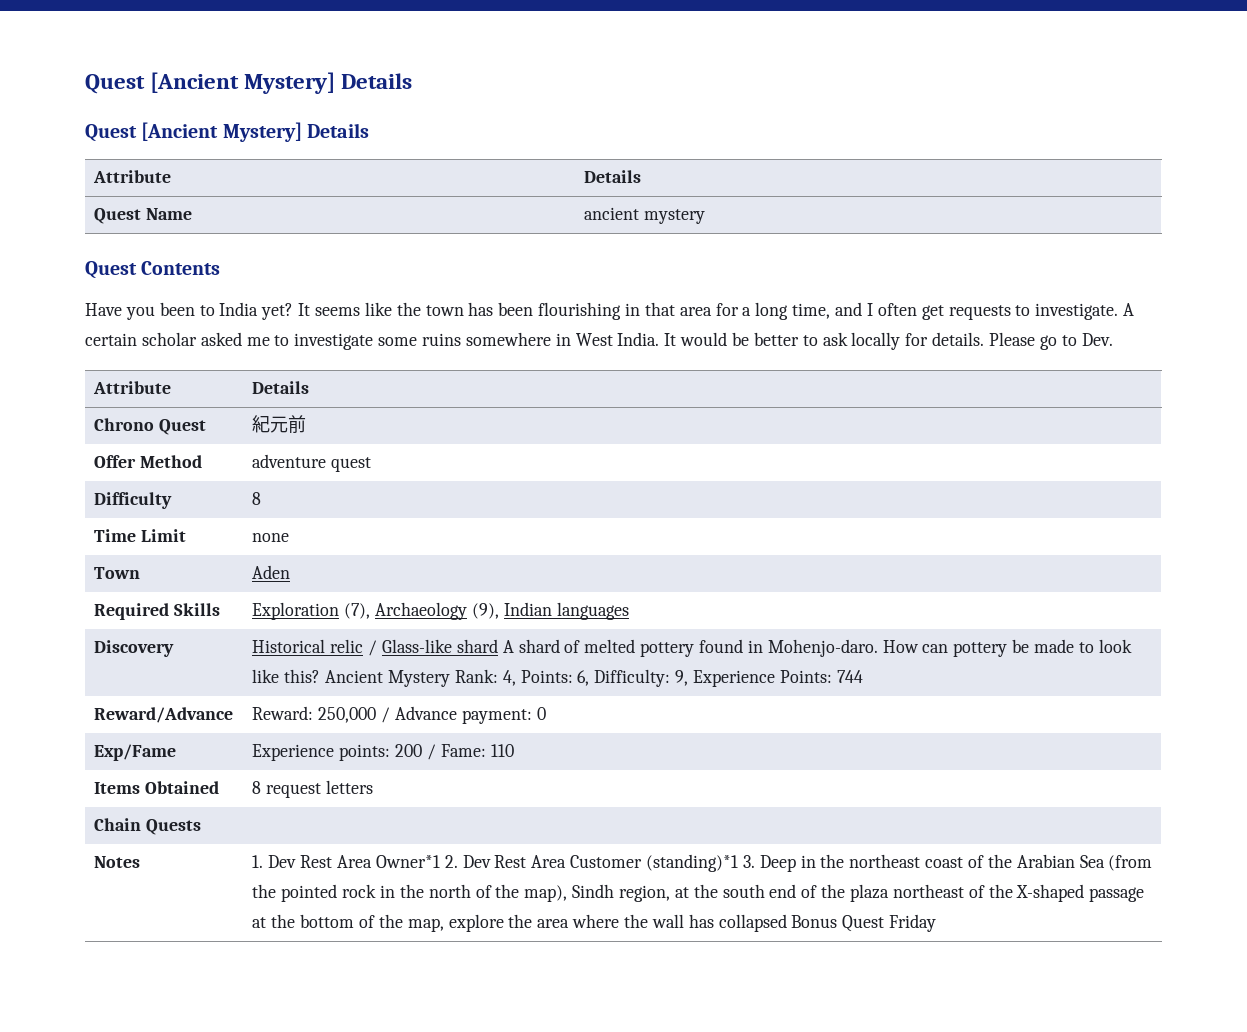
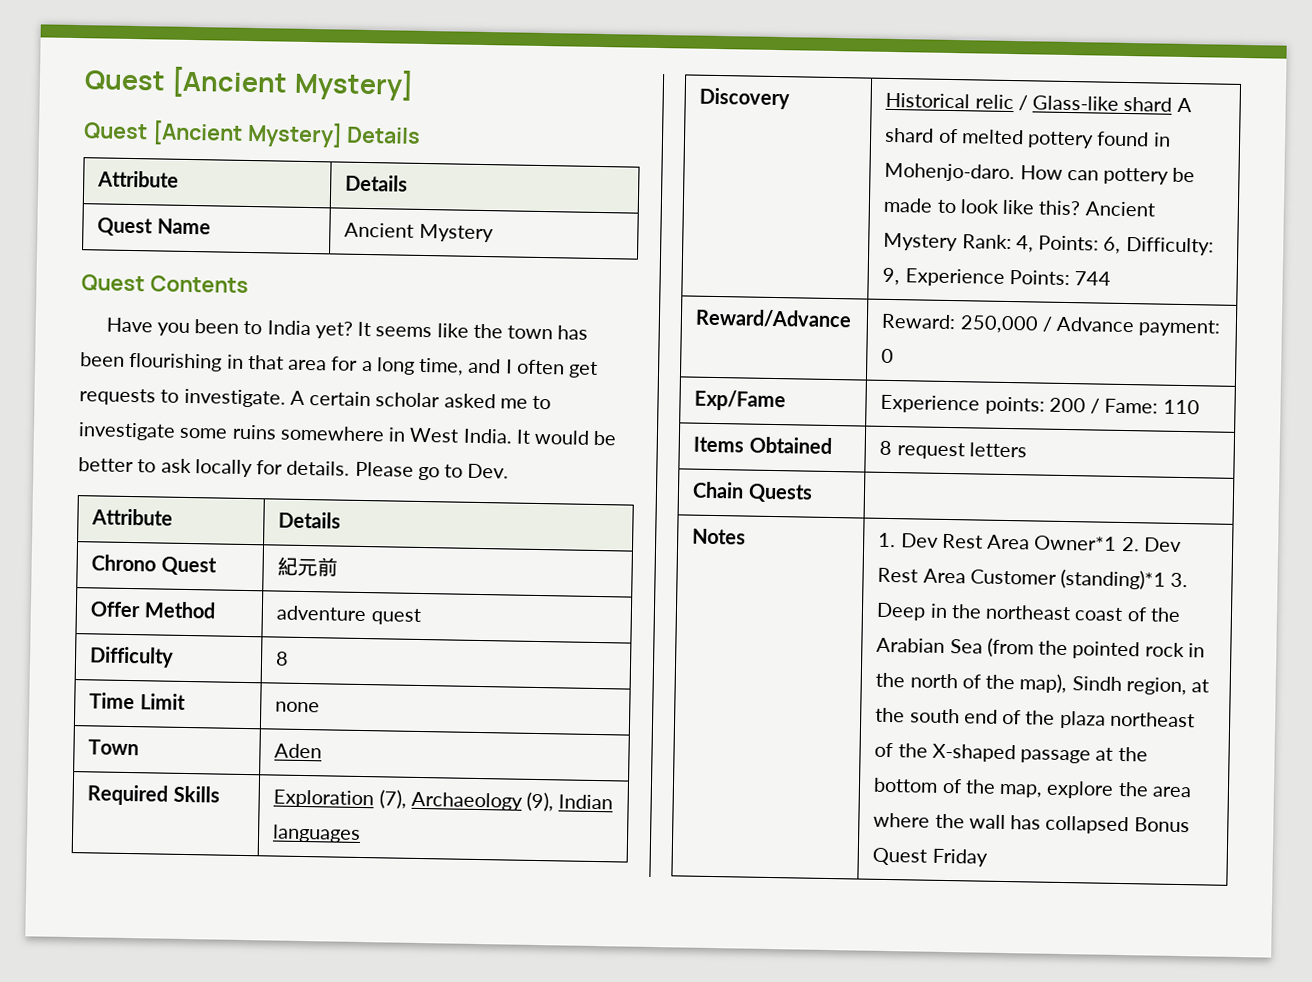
[85,72,413,94] Quest [Ancient Mystery] Details -> [84,66,414,101] Quest [Ancient Mystery]
[584,207,706,224] ancient mystery -> [344,222,494,243] Ancient Mystery

